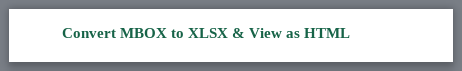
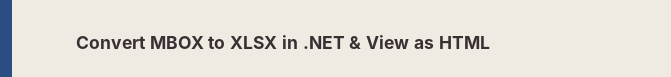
(229, 33) none -> [281,35,345,49] in .NET

